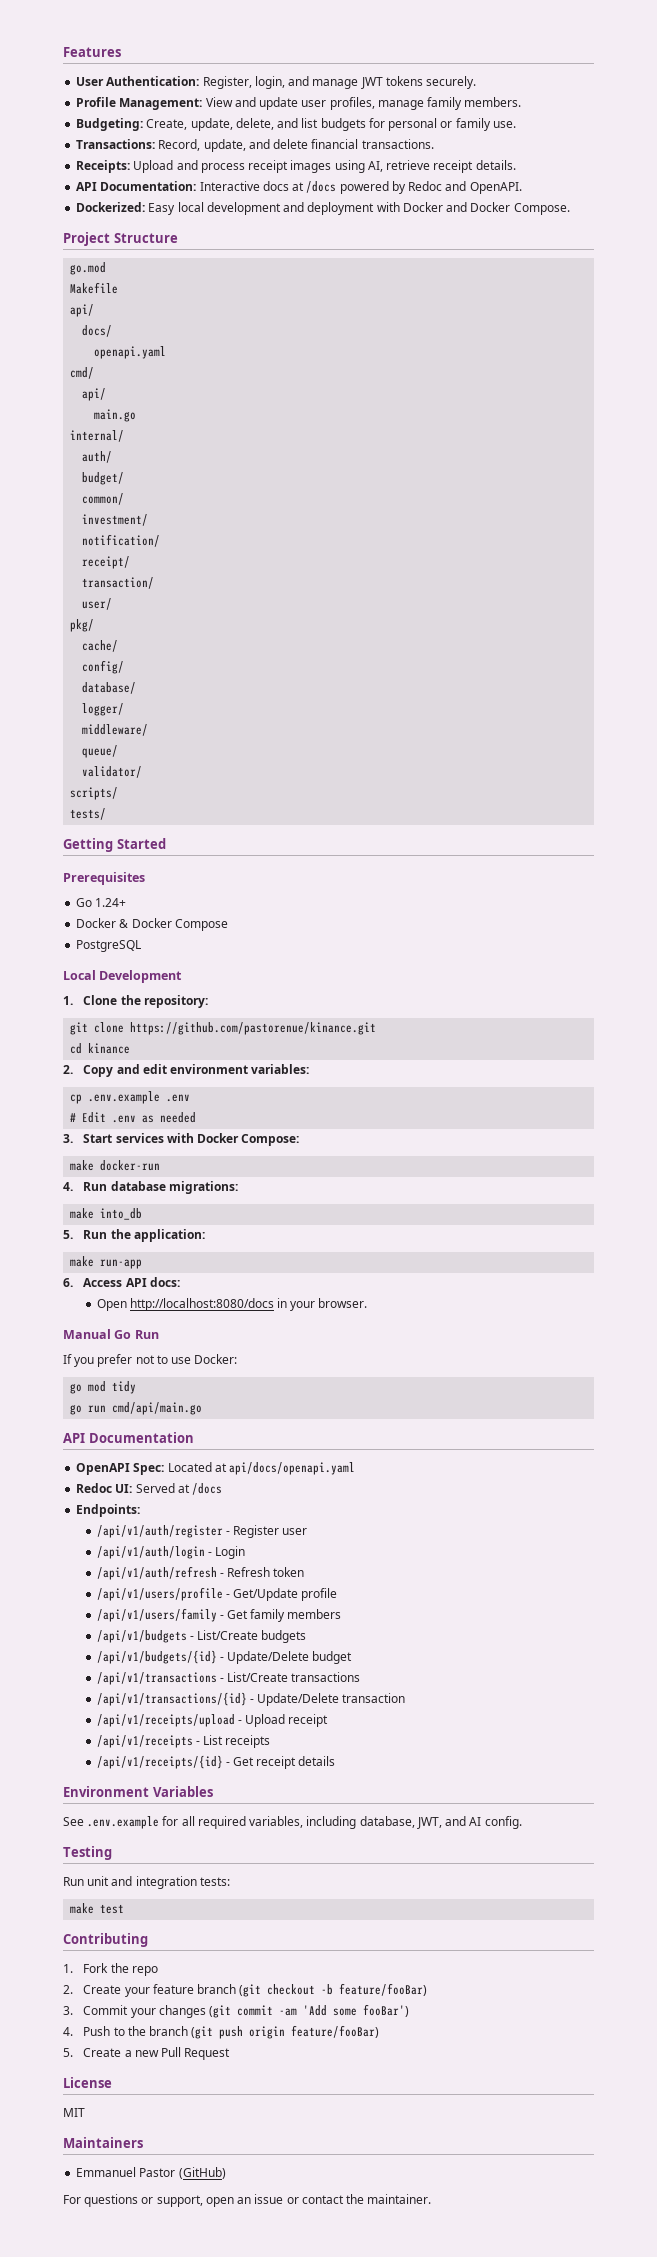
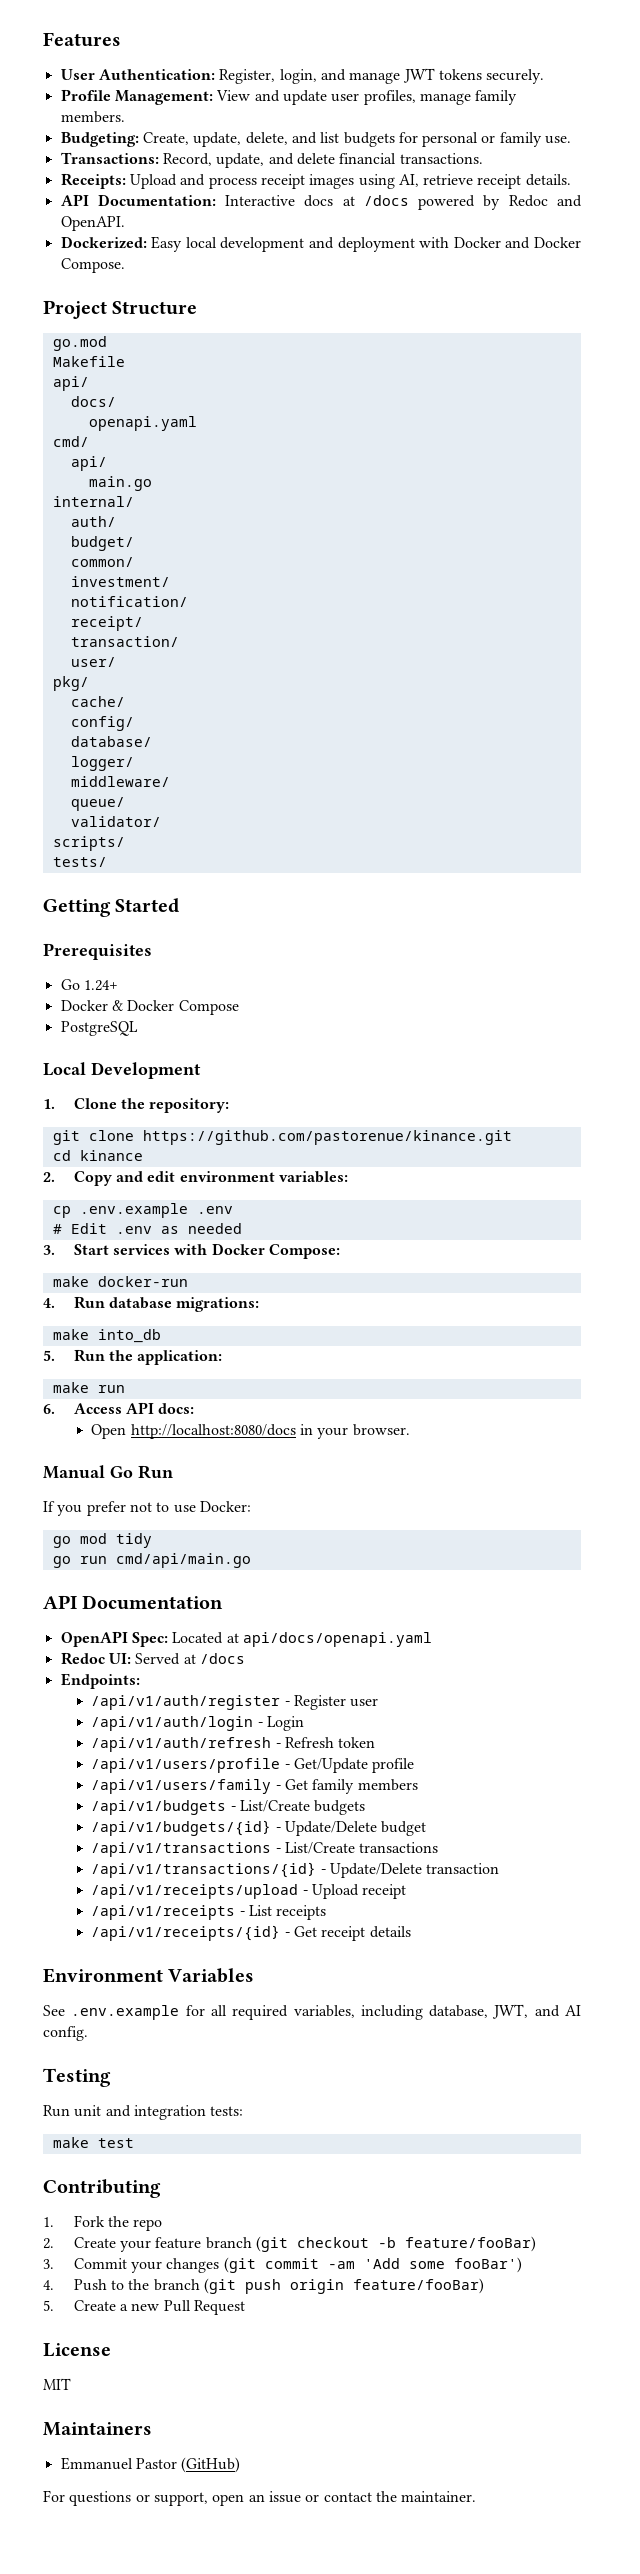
[100,1259,143,1269] run-app -> [97,1385,125,1393] run

